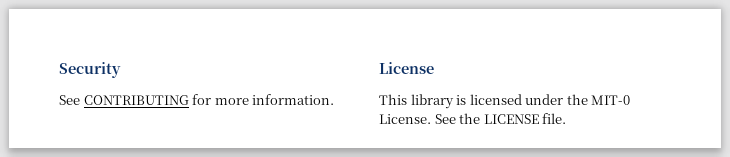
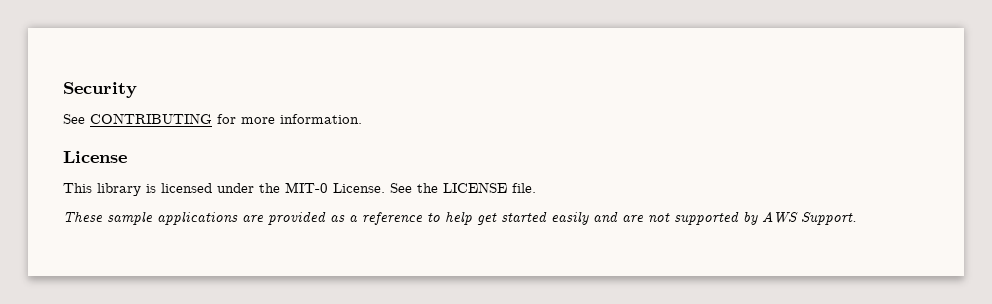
(567, 118) none -> [63,211,857,225] // These sample applications are provided as a reference to help get started easily and are not supported by AWS Support.

